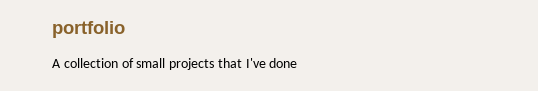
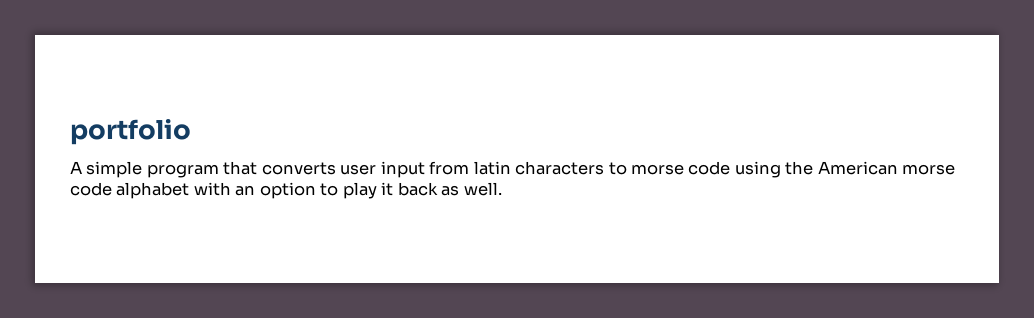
[63,58,298,70] collection of small projects that I've done -> [86,161,956,178] [70,182,502,199] simple program that converts user input from latin characters to morse code using the American morse code alphabet with an option to play it back as well.

